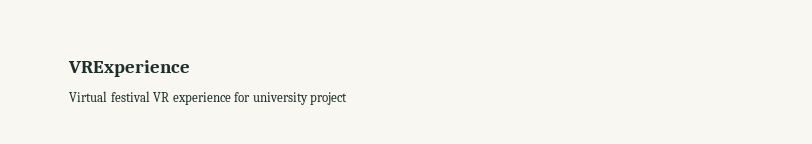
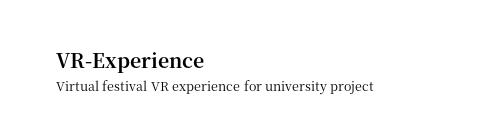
[68,60,190,77] VRExperience -> [56,52,204,73] VR-Experience

